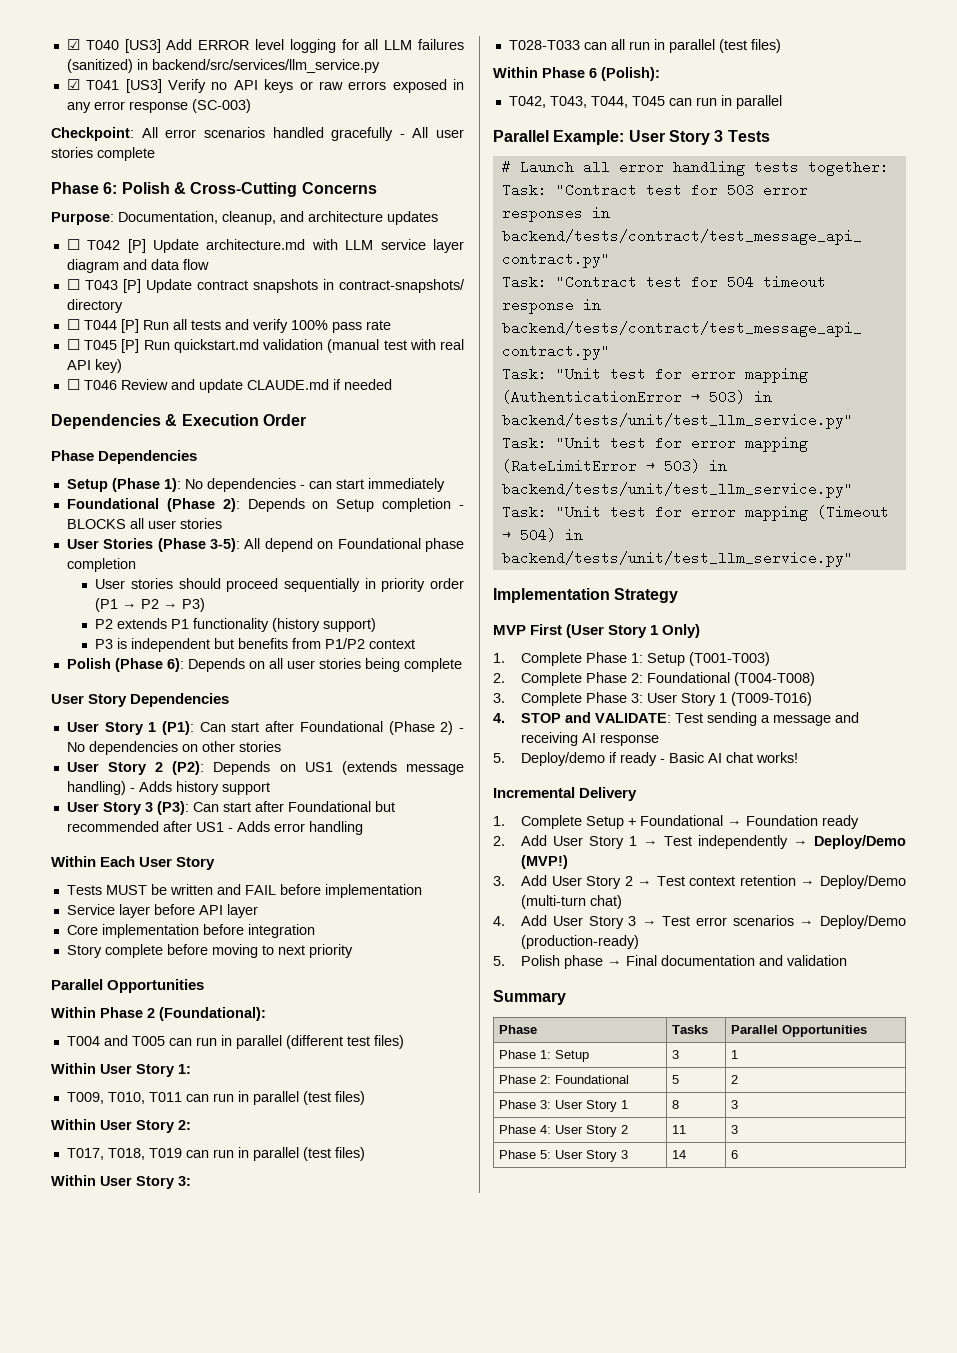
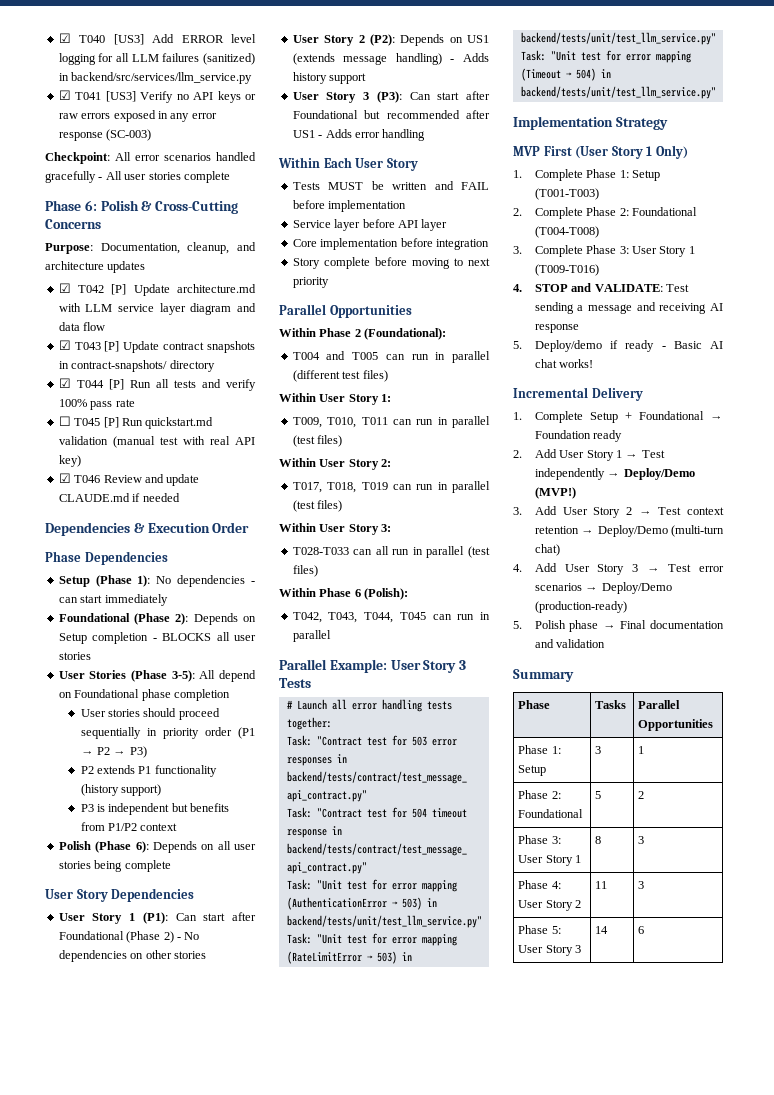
[66,239,80,250] ☐ -> [58,283,71,293] ☑
[66,279,80,290] ☐ -> [58,340,71,350] ☑
[66,319,80,330] ☐ -> [58,378,71,388] ☑
[66,379,80,390] ☐ -> [58,473,71,483] ☑

